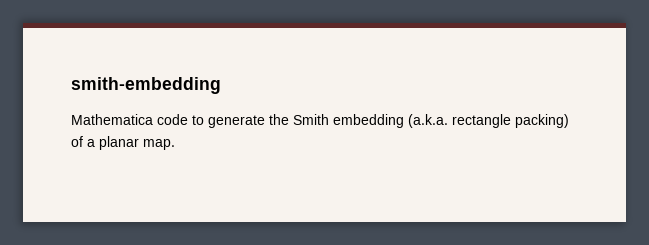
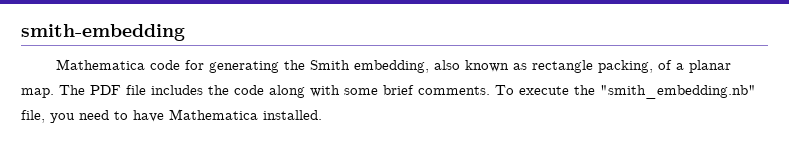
[192,114,569,128] [71,136,175,150] to generate the Smith embedding (a.k.a. rectangle packing) of a planar map. -> [185,60,732,73] [21,85,756,99] [21,109,322,123] for generating the Smith embedding, also known as rectangle packing, of a planar map. The PDF file includes the code along with some brief comments. To execute the "smith_embedding.nb" file, you need to have Mathematica installed.

